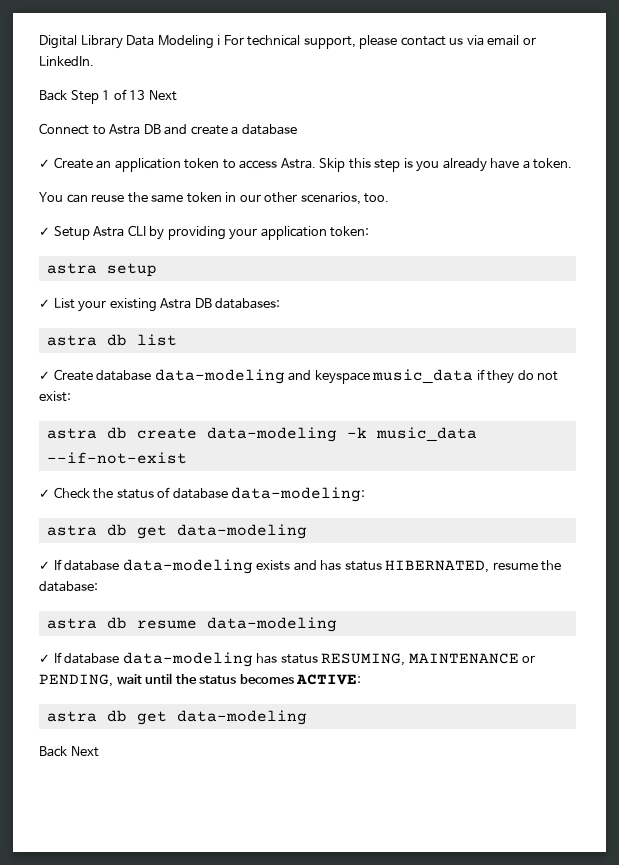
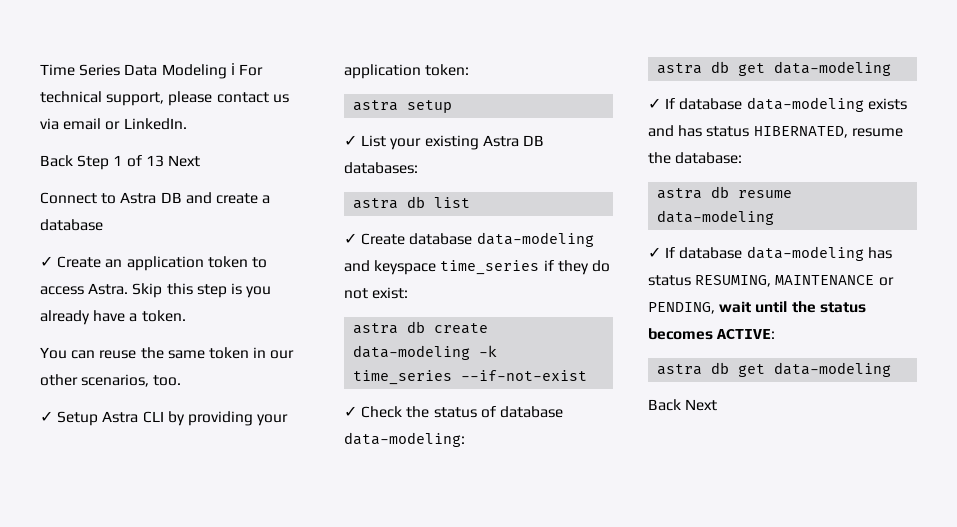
[39,35,123,49] Digital Library -> [40,64,121,76] Time Series
[372,369,474,384] music_data -> [440,260,540,275] time_series
[375,427,477,442] music_data -> [353,370,453,385] time_series

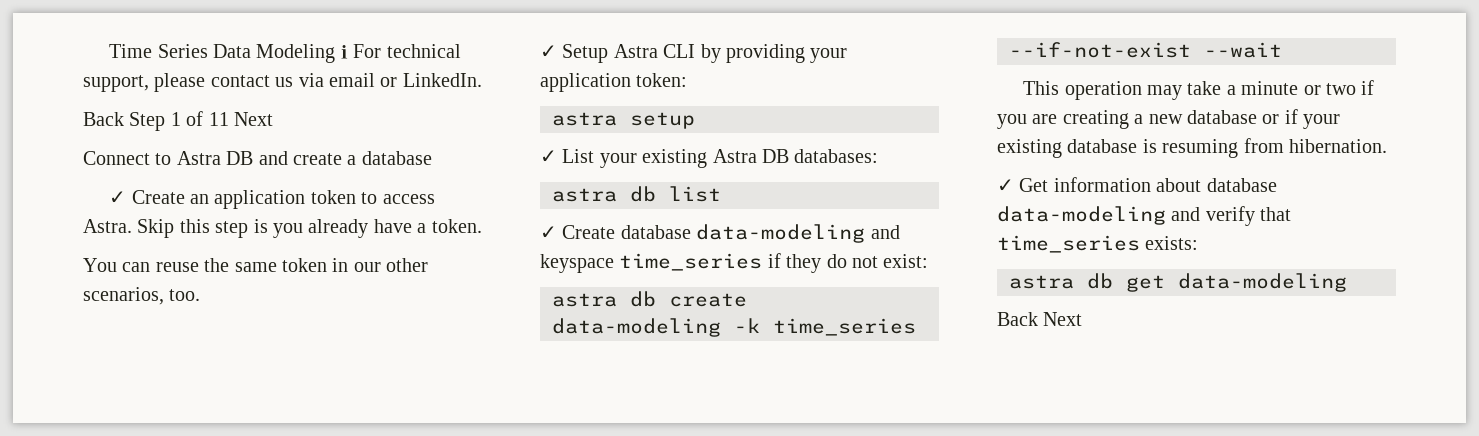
[145,155,164,167] 13 -> [208,112,229,126] 11
[344,406,563,418] [344,432,465,447] [657,61,892,76] [648,97,907,112] [648,125,903,138] [648,152,743,164] [657,186,793,199] [657,210,775,225] [648,246,892,261] [648,275,894,287] [648,301,866,314] [648,328,776,340] // ✓ Check the status of database data-modeling: // astra db get data-modeling // ✓ If database data-modeling exists and has status HIBERNATED, resume the database: // astra db resume data-modeling // ✓ If database data-modeling has status RESUMING, MAINTENANCE or PENDING, wait until the status becomes ACTIVE: -> [1204,42,1282,58] [1023,80,1375,100] [997,109,1341,129] [997,138,1387,158] [997,177,1277,192] [997,206,1292,226] [997,235,1199,253] --wait // This operation may take a minute or two if you are creating a new database or if your existing database is resuming from hibernation. // ✓ Get information about database data-modeling and verify that time_series exists:

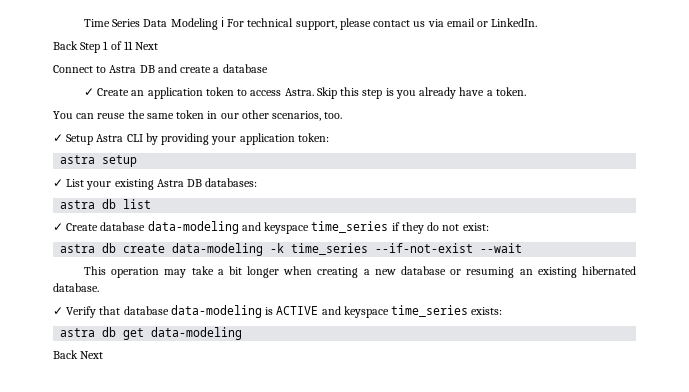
[1241,80,1375,95] [997,114,1058,129] minute or two if you are -> [228,266,313,278] bit longer when
[1284,109,1341,129] [997,138,1387,158] [997,177,1277,192] [997,206,1292,226] if your existing database is resuming from hibernation. // ✓ Get information about database data-modeling and verify that -> [466,266,636,278] [53,283,99,292] [53,305,389,318] resuming an existing hibernated database. // ✓ Verify that database data-modeling is ACTIVE and keyspace

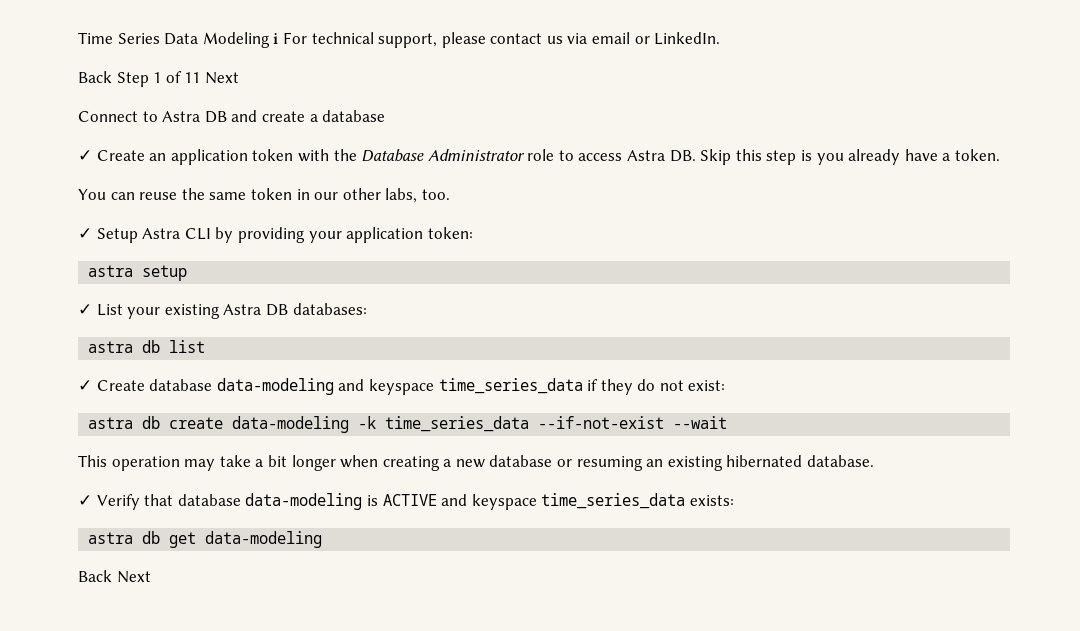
[237,88,314,96] to access Astra. -> [297,149,696,162] with the Database Administrator role to access Astra DB.
[272,111,322,121] scenarios, -> [385,188,418,203] labs,
[311,221,389,233] time_series -> [438,378,583,394] time_series_data
[291,243,369,255] time_series -> [385,416,530,432] time_series_data
[391,305,469,317] time_series -> [541,493,686,509] time_series_data

